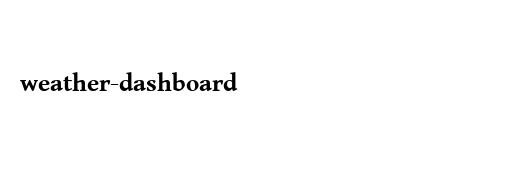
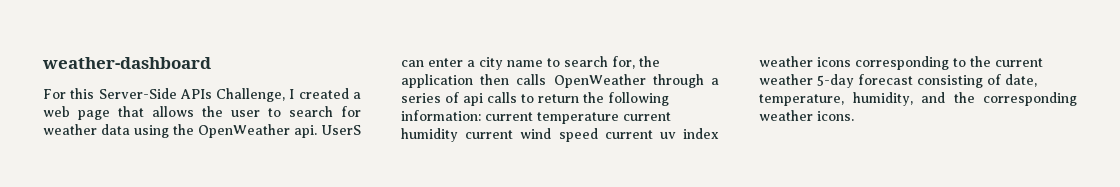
(238, 81) none -> [43,88,361,102] [43,106,361,120] [43,124,361,138] [401,56,660,70] [401,74,719,88] [401,92,669,106] [401,110,671,124] [401,128,719,142] [759,56,1043,70] [759,74,1037,88] [759,92,1077,106] [759,110,854,121] // For this Server-Side APIs Challenge, I created a web page that allows the user to search for weather data using the OpenWeather api. UserS can enter a city name to search for, the application then calls OpenWeather through a series of api calls to return the following information: current temperature current humidity current wind speed current uv index weather icons corresponding to the current weather 5-day forecast consisting of date, temperature, humidity, and the corresponding weather icons.

